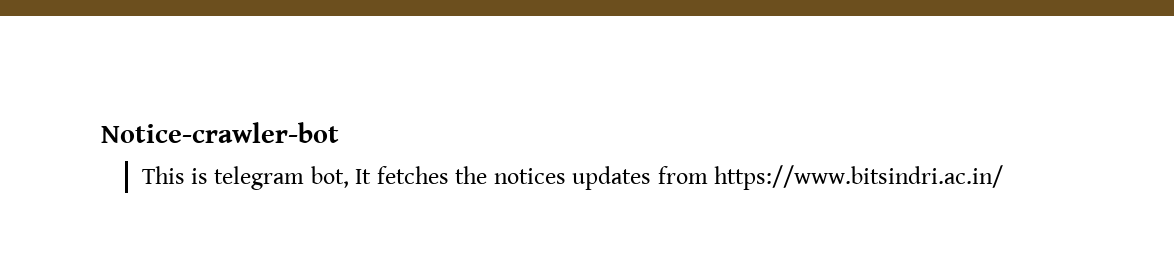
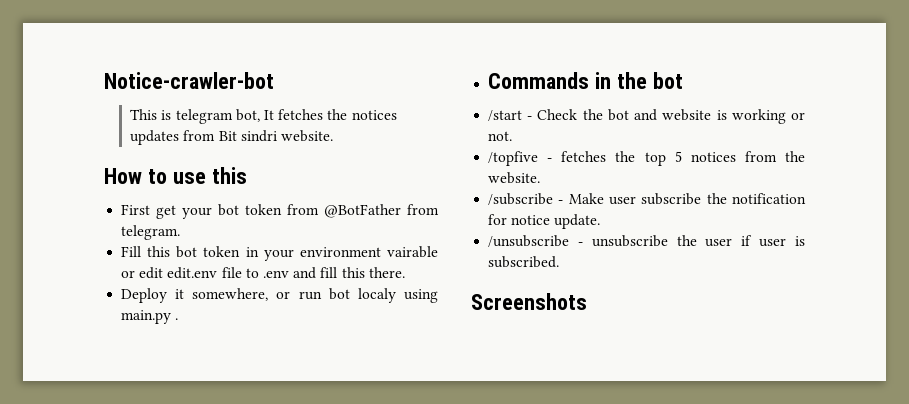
[714,165,1004,190] https://www.bitsindri.ac.in/ -> [218,130,333,142] [104,167,247,184] [121,204,439,219] [121,225,181,240] [121,246,438,261] [121,267,405,279] [121,288,438,303] [121,310,179,324] [488,72,683,89] [488,109,805,124] [488,131,513,141] [488,151,805,166] [488,172,541,184] [488,193,806,205] [488,214,601,229] [488,235,805,247] [488,256,560,268] [471,293,587,310] Bit sindri website. // How to use this // First get your bot token from @BotFather from telegram. // Fill this bot token in your environment vairable or edit edit.env file to .env and fill this there. // Deploy it somewhere, or run bot localy using main.py . // Commands in the bot // /start - Check the bot and website is working or not. // /topfive - fetches the top 5 notices from the website. // /subscribe - Make user subscribe the notification for notice update. // /unsubscribe - unsubscribe the user if user is subscribed. // Screenshots

